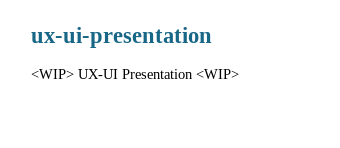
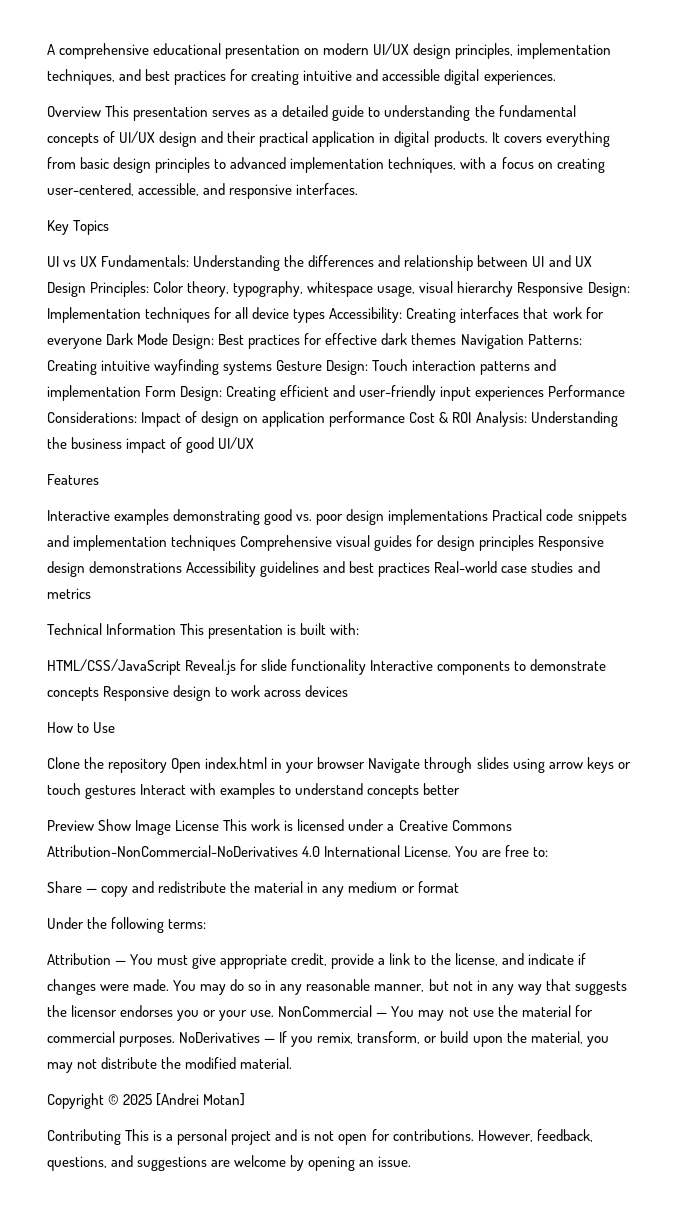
[31,27,212,48] [31,69,239,79] ux-ui-presentation // <WIP> UX-UI Presentation <WIP> -> [47,43,612,59] [47,69,556,85] [47,105,576,121] [47,131,610,147] [47,157,605,173] [47,183,359,199] [47,220,110,235] [47,255,592,271] [47,281,630,297] [47,307,604,323] [47,333,582,349] [47,359,557,375] [47,385,626,401] [47,411,618,427] [47,437,255,453] [47,474,99,485] [47,509,627,525] [47,535,605,551] [47,561,600,577] [47,588,91,599] [47,623,360,639] [47,659,607,675] [47,685,349,701] [47,722,116,733] [47,757,631,773] [47,783,461,799] [47,819,512,835] [47,845,549,857] [47,881,459,897] [47,917,207,933] [47,953,586,969] [47,979,627,995] [47,1005,593,1021] [47,1031,609,1047] [47,1057,293,1073] [47,1093,246,1109] [47,1129,593,1145] [47,1155,412,1171] A comprehensive educational presentation on modern UI/UX design principles, implementation techniques, and best practices for creating intuitive and accessible digital experiences. // Overview This presentation serves as a detailed guide to understanding the fundamental concepts of UI/UX design and their practical application in digital products. It covers everything from basic design principles to advanced implementation techniques, with a focus on creating user-centered, accessible, and responsive interfaces. // Key Topics // UI vs UX Fundamentals: Understanding the differences and relationship between UI and UX Design Principles: Color theory, typography, whitespace usage, visual hierarchy Responsive Design: Implementation techniques for all device types Accessibility: Creating interfaces that work for everyone Dark Mode Design: Best practices for effective dark themes Navigation Patterns: Creating intuitive wayfinding systems Gesture Design: Touch interaction patterns and implementation Form Design: Creating efficient and user-friendly input experiences Performance Considerations: Impact of design on application performance Cost & ROI Analysis: Understanding the business impact of good UI/UX // Features // Interactive examples demonstrating good vs. poor design implementations Practical code snippets and implementation techniques Comprehensive visual guides for design principles Responsive design demonstrations Accessibility guidelines and best practices Real-world case studies and metrics // Technical Information This presentation is built with: // HTML/CSS/JavaScript Reveal.js for slide functionality Interactive components to demonstrate concepts Responsive design to work across devices // How to Use // Clone the repository Open index.html in your browser Navigate through slides using arrow keys or touch gestures Interact with examples to understand concepts better // Preview Show Image License This work is licensed under a Creative Commons Attribution-NonCommercial-NoDerivatives 4.0 International License. You are free to: // Share — copy and redistribute the material in any medium or format // Under the following terms: // Attribution — You must give appropriate credit, provide a link to the license, and indicate if changes were made. You may do so in any reasonable manner, but not in any way that suggests the licensor endorses you or your use. NonCommercial — You may not use the material for commercial purposes. NoDerivatives — If you remix, transform, or build upon the material, you may not distribute the modified material. // Copyright © 2025 [Andrei Motan] // Contributing This is a personal project and is not open for contributions. However, feedback, questions, and suggestions are welcome by opening an issue.

